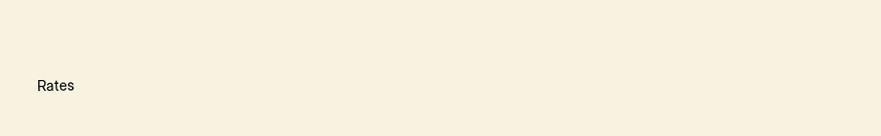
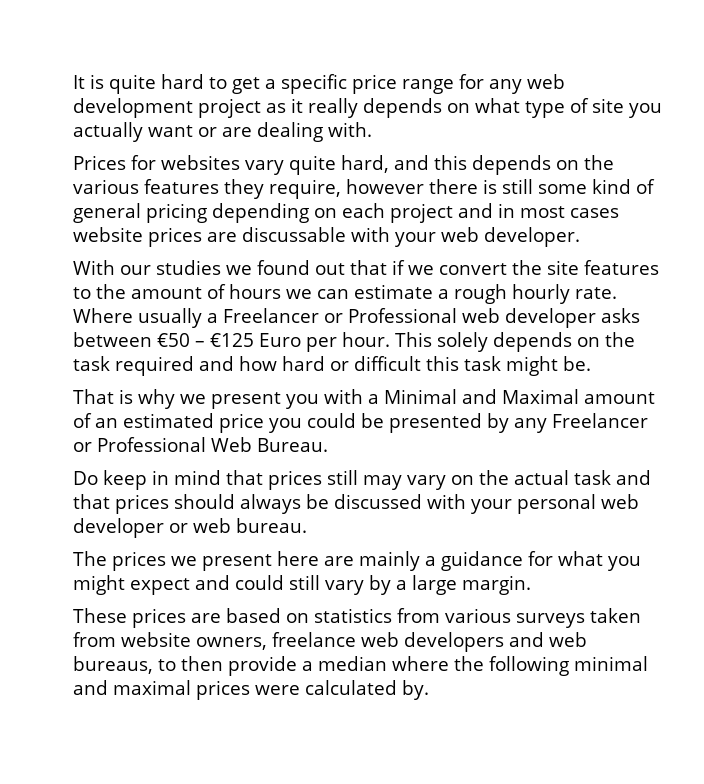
[37,79,75,92] Rates -> [73,74,565,94] [73,98,662,118] [73,122,372,142] [73,155,614,175] [73,179,655,199] [73,203,619,223] [73,227,580,247] [73,260,659,275] [73,284,617,304] [73,308,640,328] [73,332,635,352] [73,356,591,376] [73,389,655,409] [73,413,648,433] [73,437,328,452] [73,470,651,490] [73,494,639,514] [73,518,307,538] [73,551,641,571] [73,575,531,595] [73,608,641,628] [73,632,587,652] [73,656,648,676] [73,680,429,700] It is quite hard to get a specific price range for any web development project as it really depends on what type of site you actually want or are dealing with. // Prices for websites vary quite hard, and this depends on the various features they require, however there is still some kind of general pricing depending on each project and in most cases website prices are discussable with your web developer. // With our studies we found out that if we convert the site features to the amount of hours we can estimate a rough hourly rate. Where usually a Freelancer or Professional web developer asks between €50 – €125 Euro per hour. This solely depends on the task required and how hard or difficult this task might be. // That is why we present you with a Minimal and Maximal amount of an estimated price you could be presented by any Freelancer or Professional Web Bureau. // Do keep in mind that prices still may vary on the actual task and that prices should always be discussed with your personal web developer or web bureau. // The prices we present here are mainly a guidance for what you might expect and could still vary by a large margin. // These prices are based on statistics from various surveys taken from website owners, freelance web developers and web bureaus, to then provide a median where the following minimal and maximal prices were calculated by.

